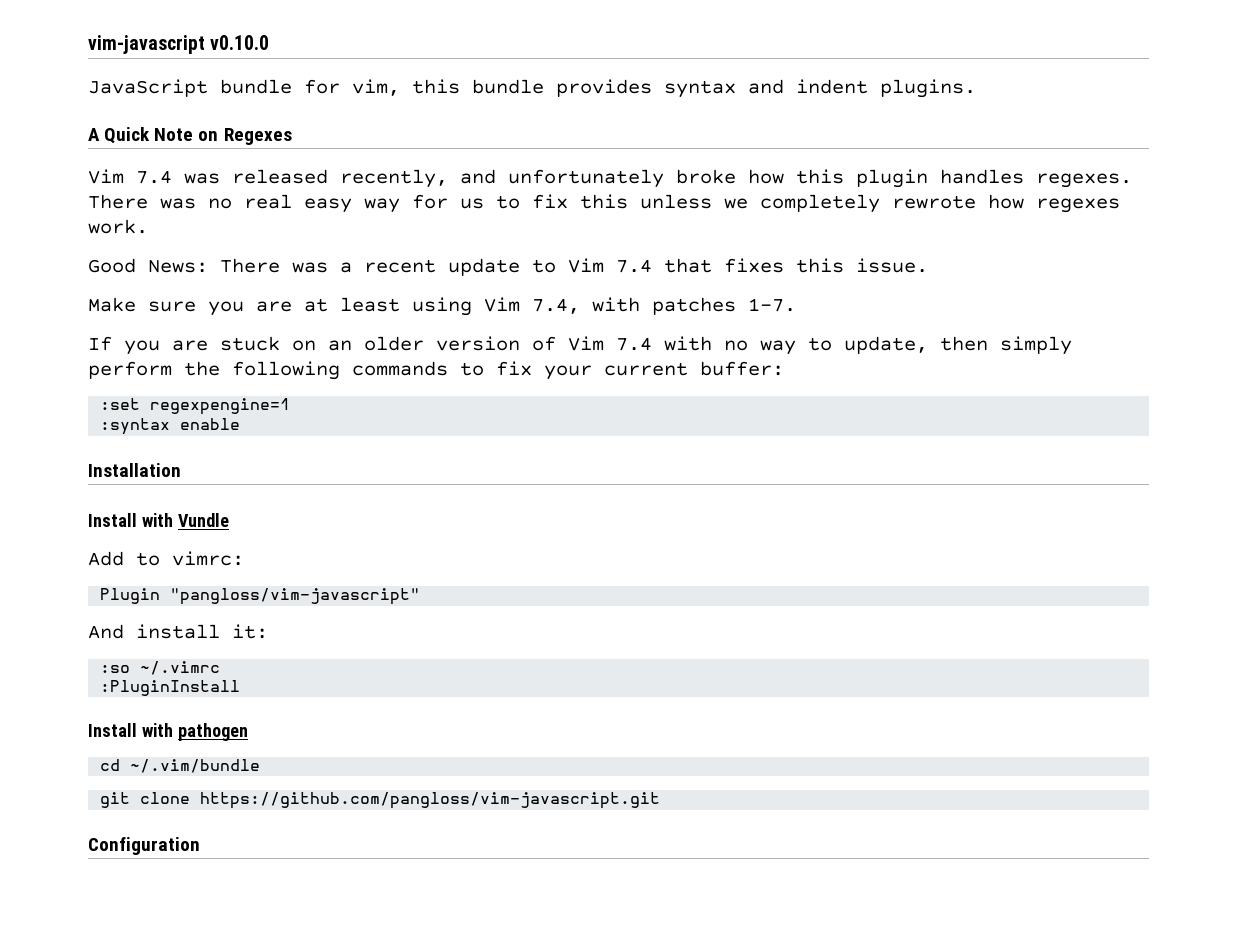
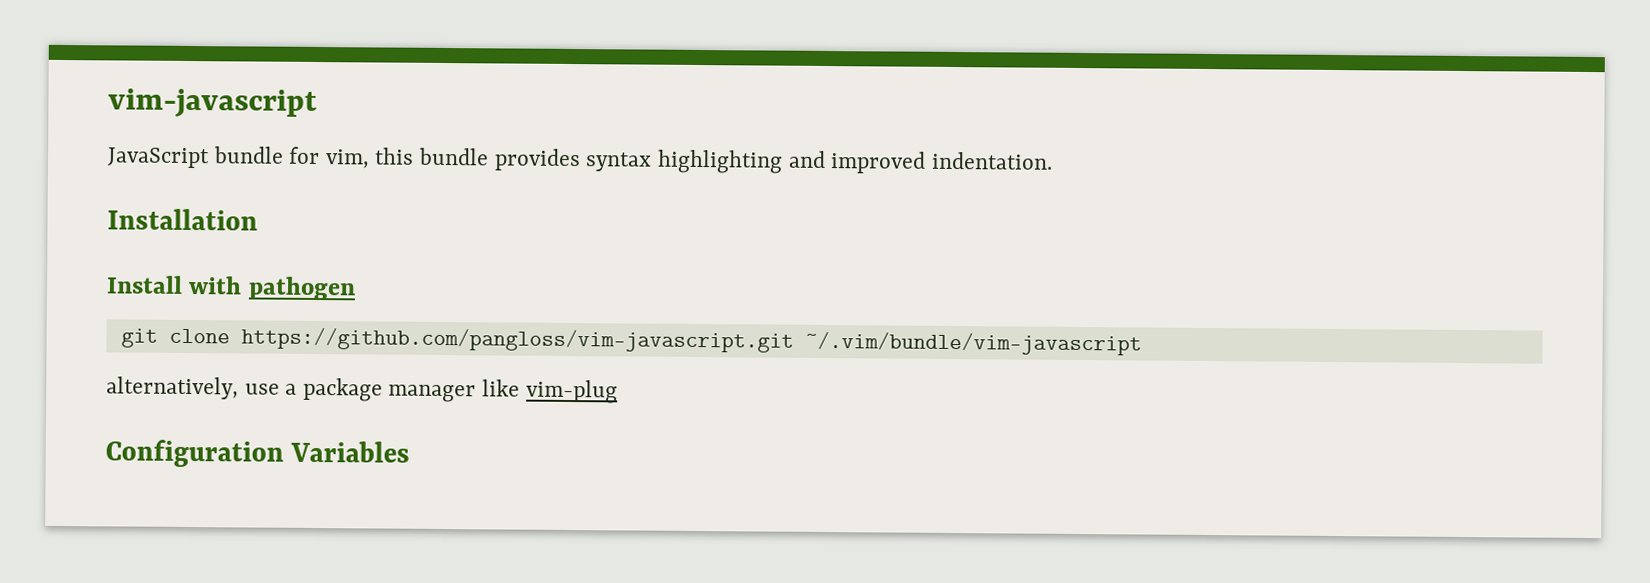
[210,35,270,50] v0.10.0 -> (317, 103) none
[748,79,976,98] [88,127,292,145] [88,169,1132,188] [88,194,1120,213] [88,219,148,234] [88,258,928,276] [88,297,796,316] [88,336,1072,355] [88,361,784,380] [100,398,291,415] [100,418,241,435] [88,463,181,477] [88,513,229,527] [88,551,244,566] [100,588,421,605] [88,624,268,639] [100,661,221,675] [100,680,241,696] and indent plugins. // A Quick Note on Regexes // Vim 7.4 was released recently, and unfortunately broke how this plugin handles regexes. There was no real easy way for us to fix this unless we completely rewrote how regexes work. // Good News: There was a recent update to Vim 7.4 that fixes this issue. // Make sure you are at least using Vim 7.4, with patches 1-7. // If you are stuck on an older version of Vim 7.4 with no way to update, then simply perform the following commands to fix your current buffer: // :set regexpengine=1 // :syntax enable // Installation // Install with Vundle // Add to vimrc: // Plugin "pangloss/vim-javascript" // And install it: // :so ~/.vimrc // :PluginInstall -> [656,149,1053,174] [107,208,258,231] highlighting and improved indentation. // Installation
[100,759,261,773] // cd ~/.vim/bundle -> (356, 288) none
(661, 800) none -> [804,331,1142,356] [106,376,618,404] ~/.vim/bundle/vim-javascript // alternatively, use a package manager like vim-plug
(200, 846) none -> [290,440,411,463] Variables

